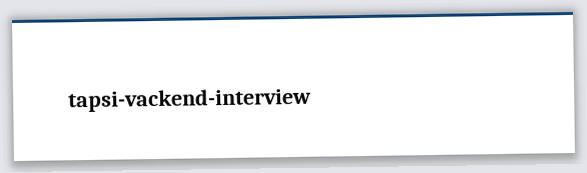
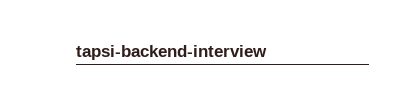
[68,87,312,113] tapsi-vackend-interview -> [76,45,267,60] tapsi-backend-interview

